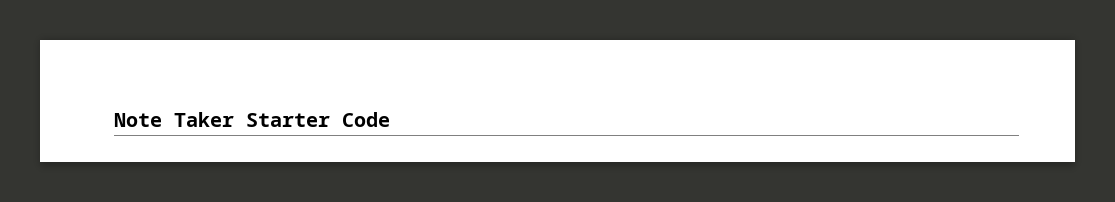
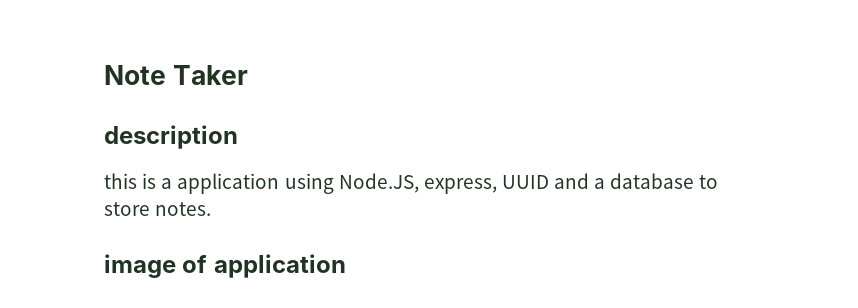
[246,112,390,127] Starter Code -> [104,125,238,149] [104,173,719,194] [104,202,212,216] [104,254,346,278] // description // this is a application using Node.JS, express, UUID and a database to store notes. // image of application

